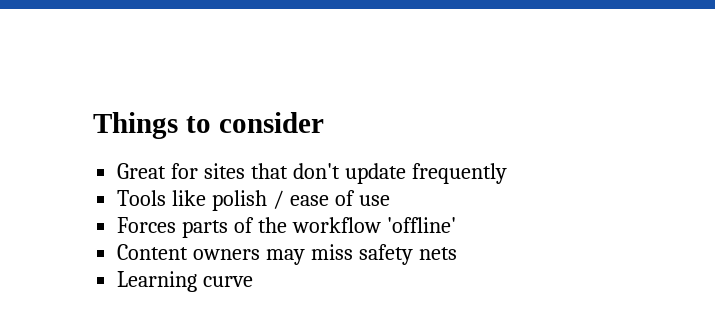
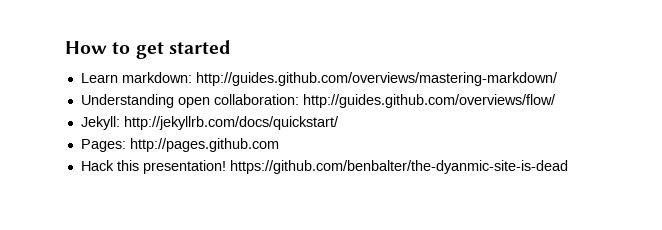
[93,112,324,139] [117,163,507,184] [117,190,390,211] [117,217,456,238] [117,244,457,265] [117,271,254,292] Things to consider // Great for sites that don't update frequently // Tools like polish / ease of use // Forces parts of the workflow 'offline' // Content owners may miss safety nets // Learning curve -> [65,40,231,59] [80,72,558,86] [80,94,556,108] [80,116,339,130] [80,138,279,152] [80,160,568,174] How to get started // Learn markdown: http://guides.github.com/overviews/mastering-markdown/ // Understanding open collaboration: http://guides.github.com/overviews/flow/ // Jekyll: http://jekyllrb.com/docs/quickstart/ // Pages: http://pages.github.com // Hack this presentation! https://github.com/benbalter/the-dyanmic-site-is-dead

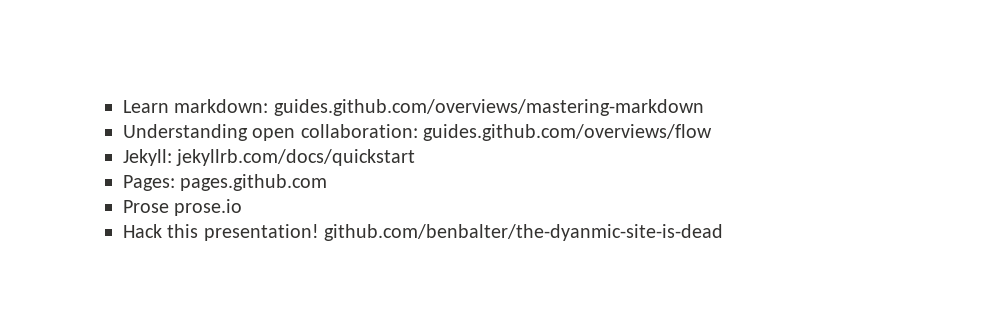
[65,40,231,59] How to get started // -> (123, 106) none
[195,72,558,86] http://guides.github.com/overviews/mastering-markdown/ -> [273,99,704,116] guides.github.com/overviews/mastering-markdown
[302,94,556,108] http://guides.github.com/overviews/flow/ -> [423,124,713,141] guides.github.com/overviews/flow
[123,116,339,130] http://jekyllrb.com/docs/quickstart/ -> [176,149,416,166] jekyllrb.com/docs/quickstart
[129,138,279,152] http://pages.github.com -> [180,174,328,191] [123,199,243,216] pages.github.com // Prose prose.io
[229,160,568,174] https://github.com/benbalter/the-dyanmic-site-is-dead -> [324,224,724,241] github.com/benbalter/the-dyanmic-site-is-dead

